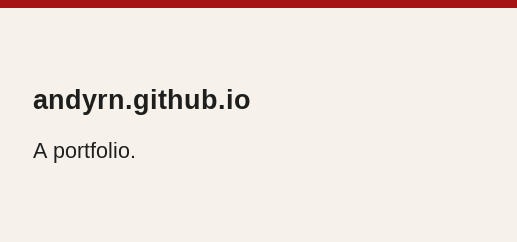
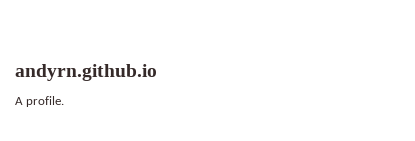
[53,142,136,163] portfolio. -> [26,96,65,107] profile.

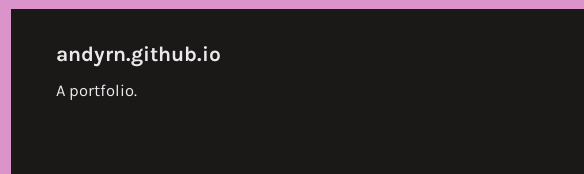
[26,96,65,107] profile. -> [69,84,138,100] portfolio.

